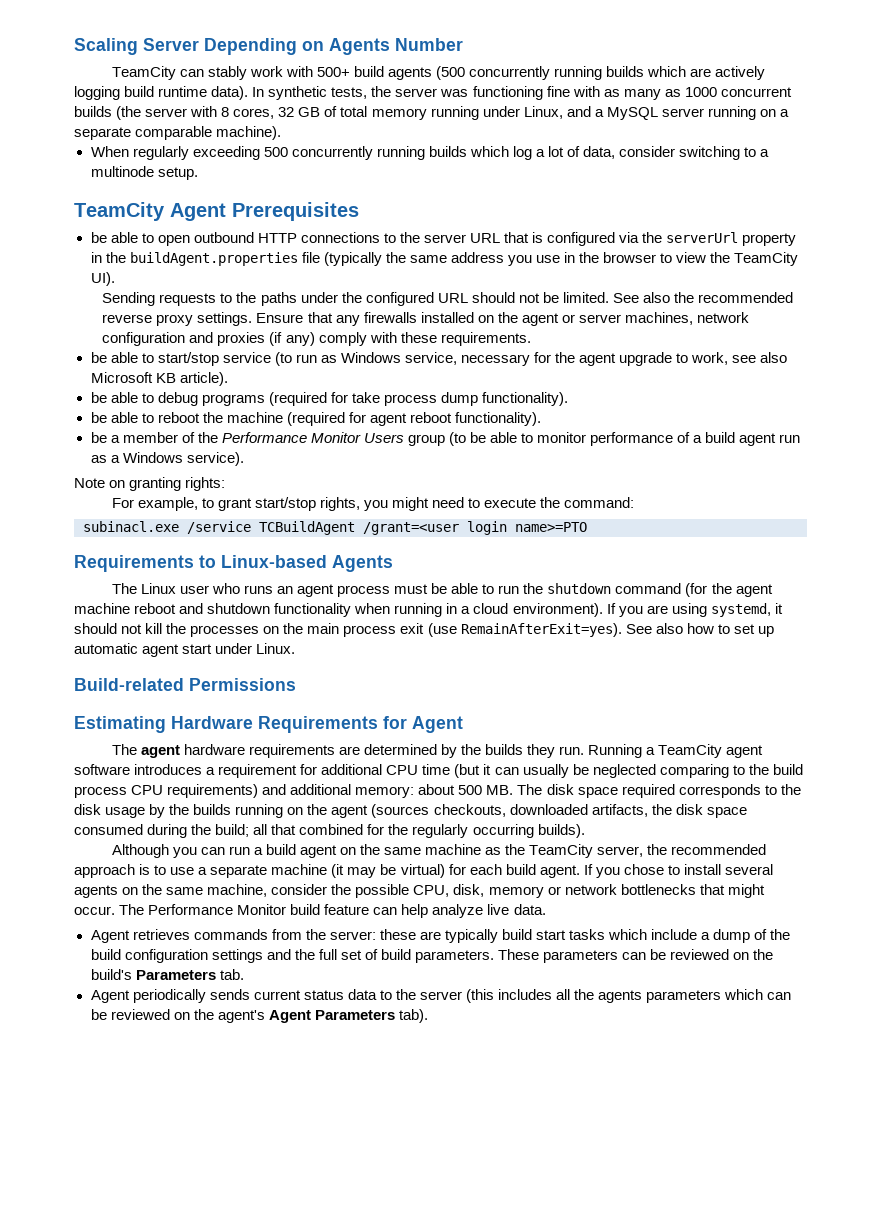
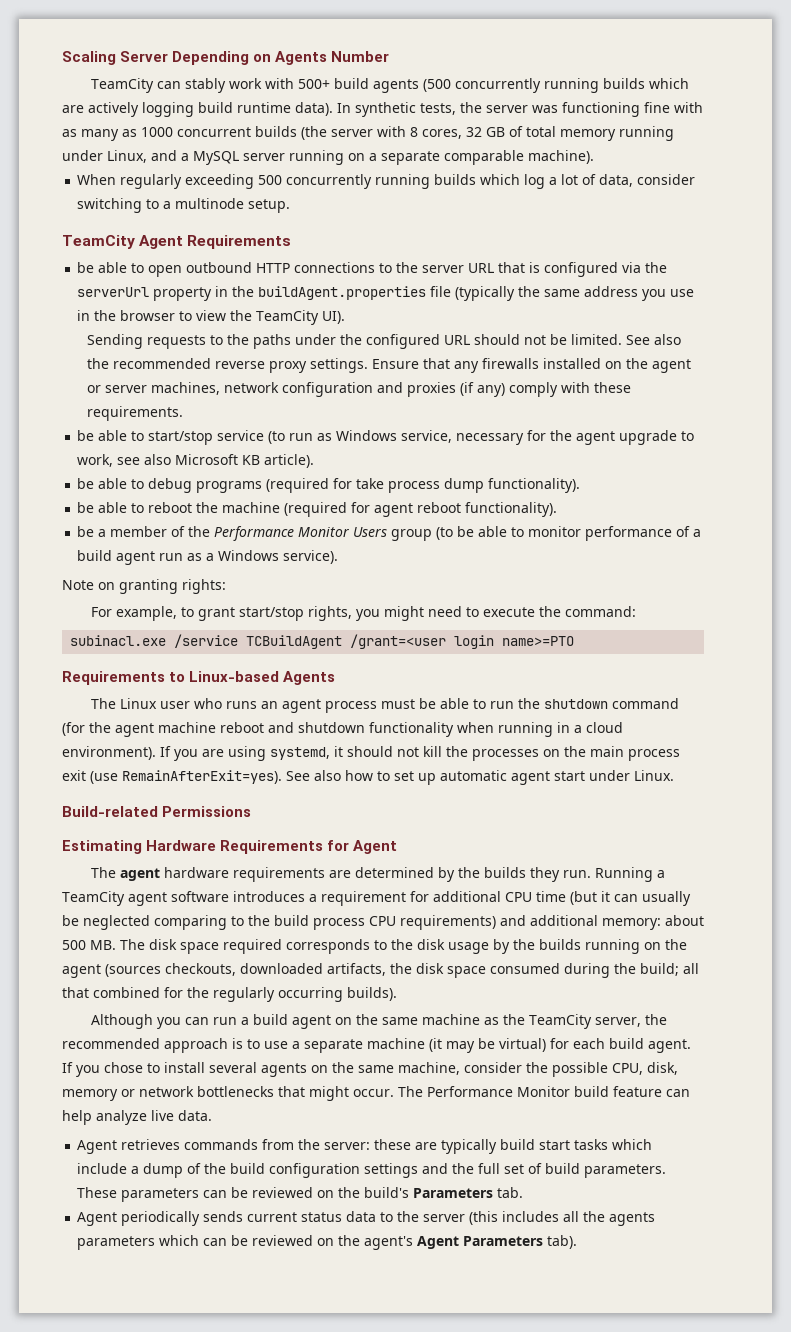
[232,202,359,221] Prerequisites -> [187,235,292,249] Requirements

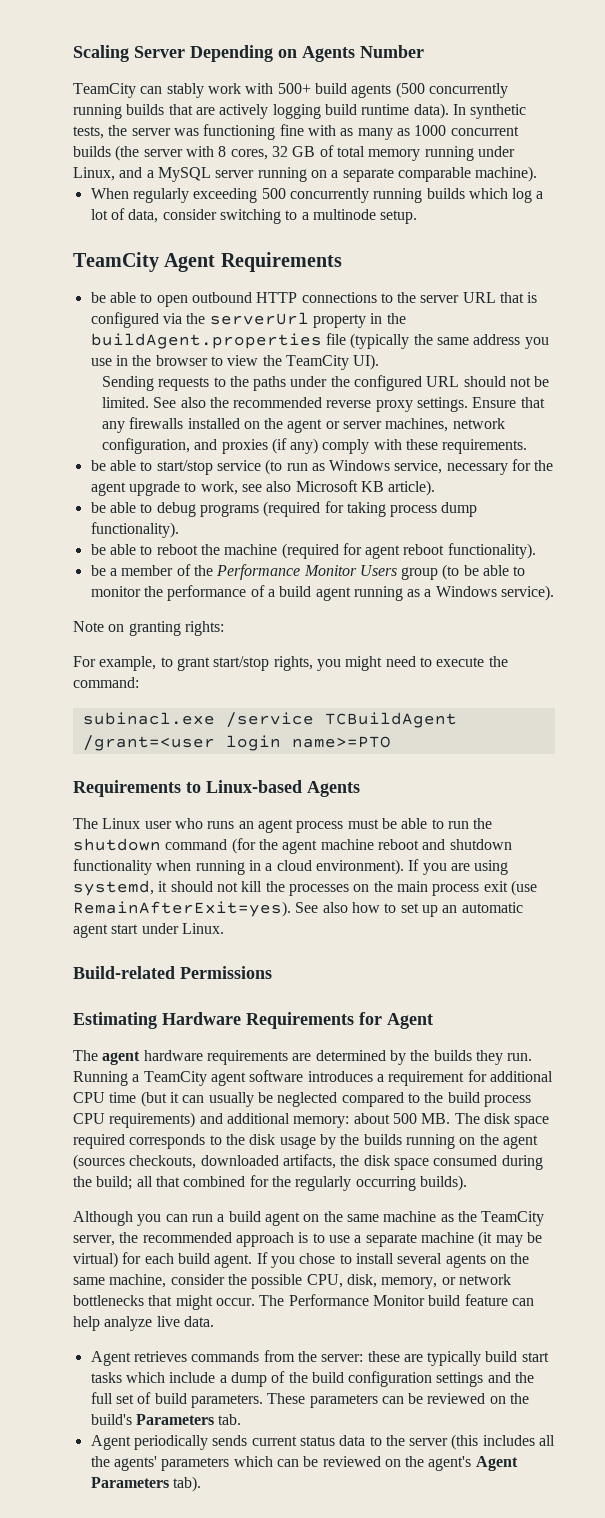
[649,78,690,89] which -> [168,104,193,115] that
[282,382,374,397] configuration -> [101,438,190,454] configuration,
[356,478,385,489] take -> [346,502,386,517] taking
(582, 531) none -> [143,586,163,597] the
[159,553,184,561] run -> [353,586,403,601] running
(436, 779) none -> [442,905,458,913] an
[154,915,227,930] comparing -> [341,1092,404,1107] compared
[62,1089,118,1101] memory -> [381,1277,438,1289] memory,
[609,1212,656,1226] agents -> [113,1456,157,1471] agents'

